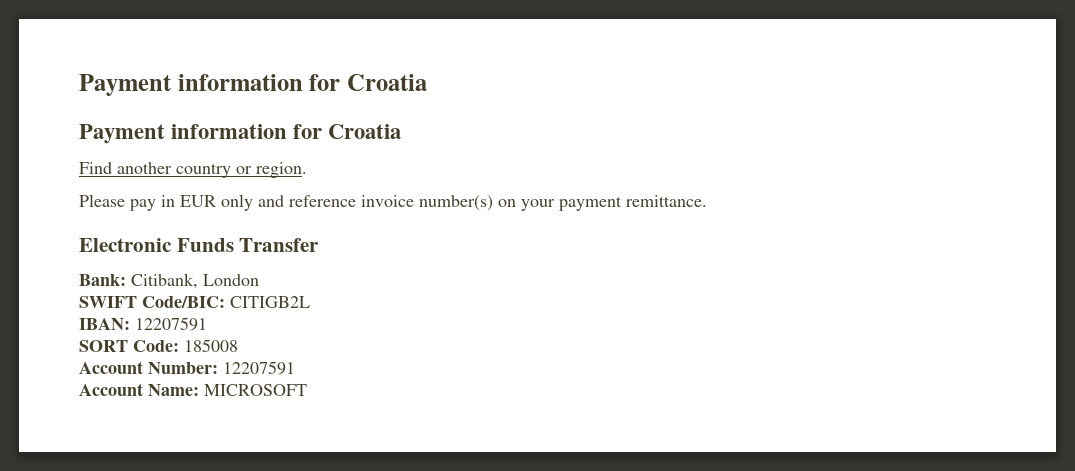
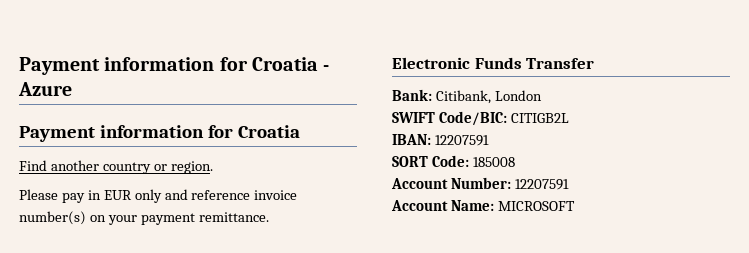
[79,74,427,96] Payment information for Croatia -> [19,57,330,75] [18,82,72,96] Payment information for Croatia - Azure

